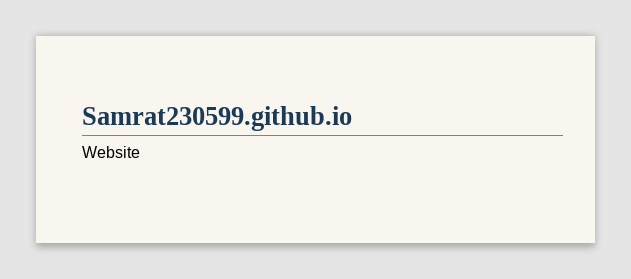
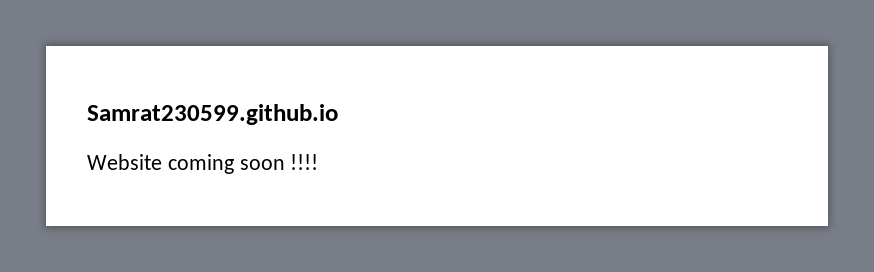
(140, 152) none -> [167,154,319,174] coming soon !!!!

